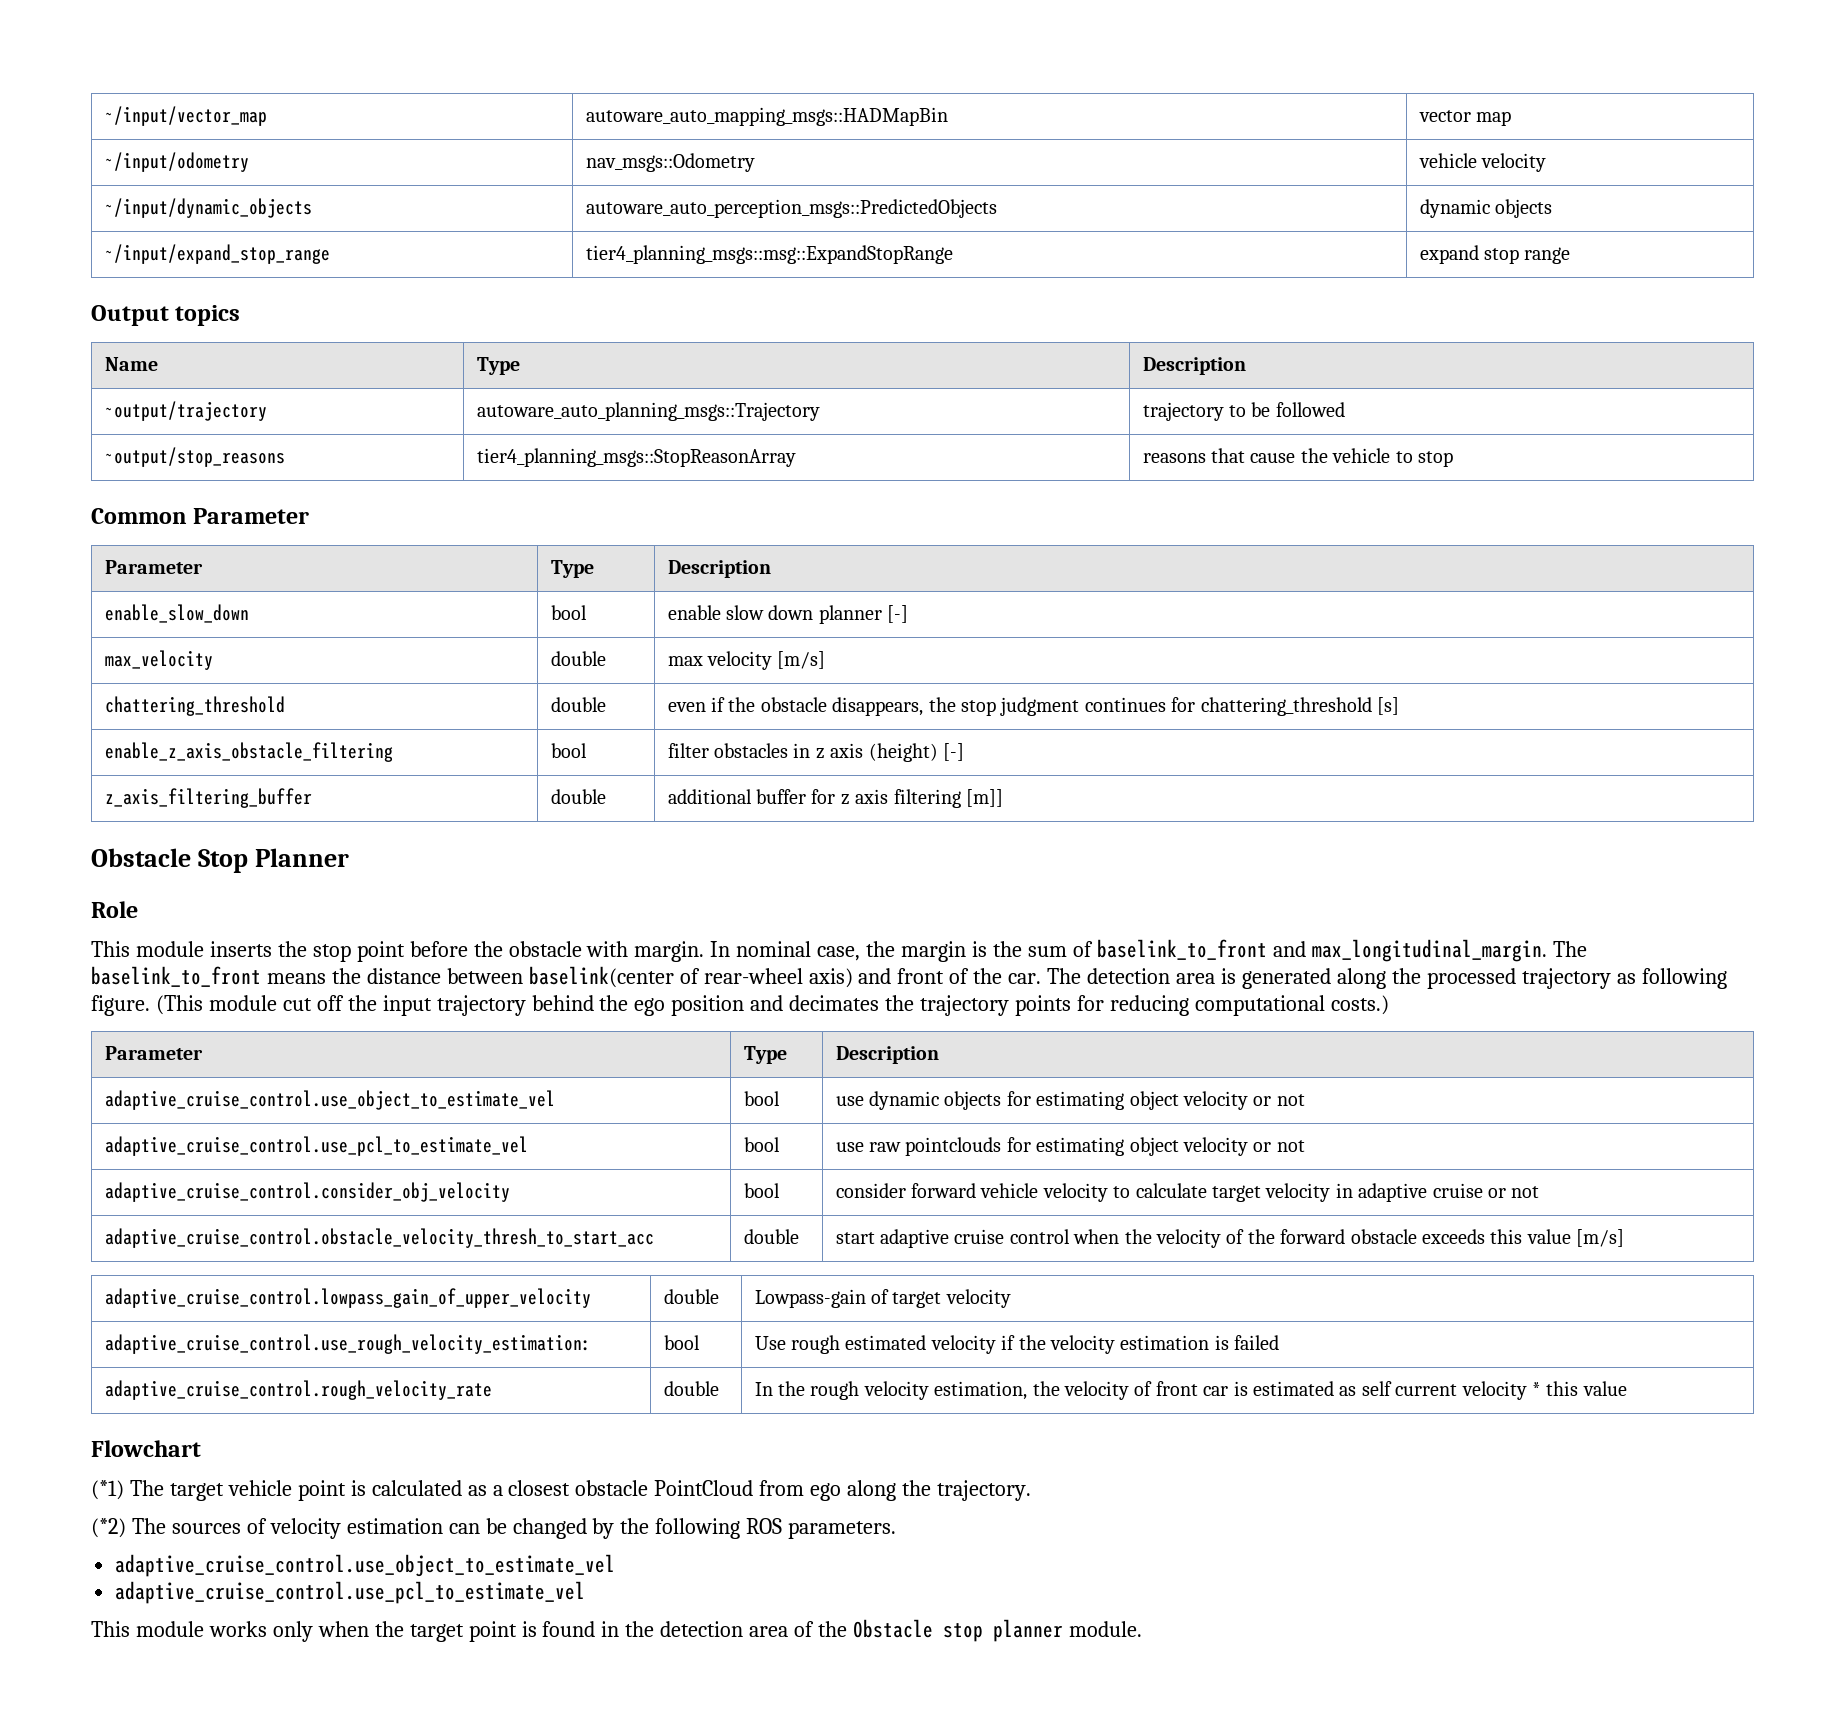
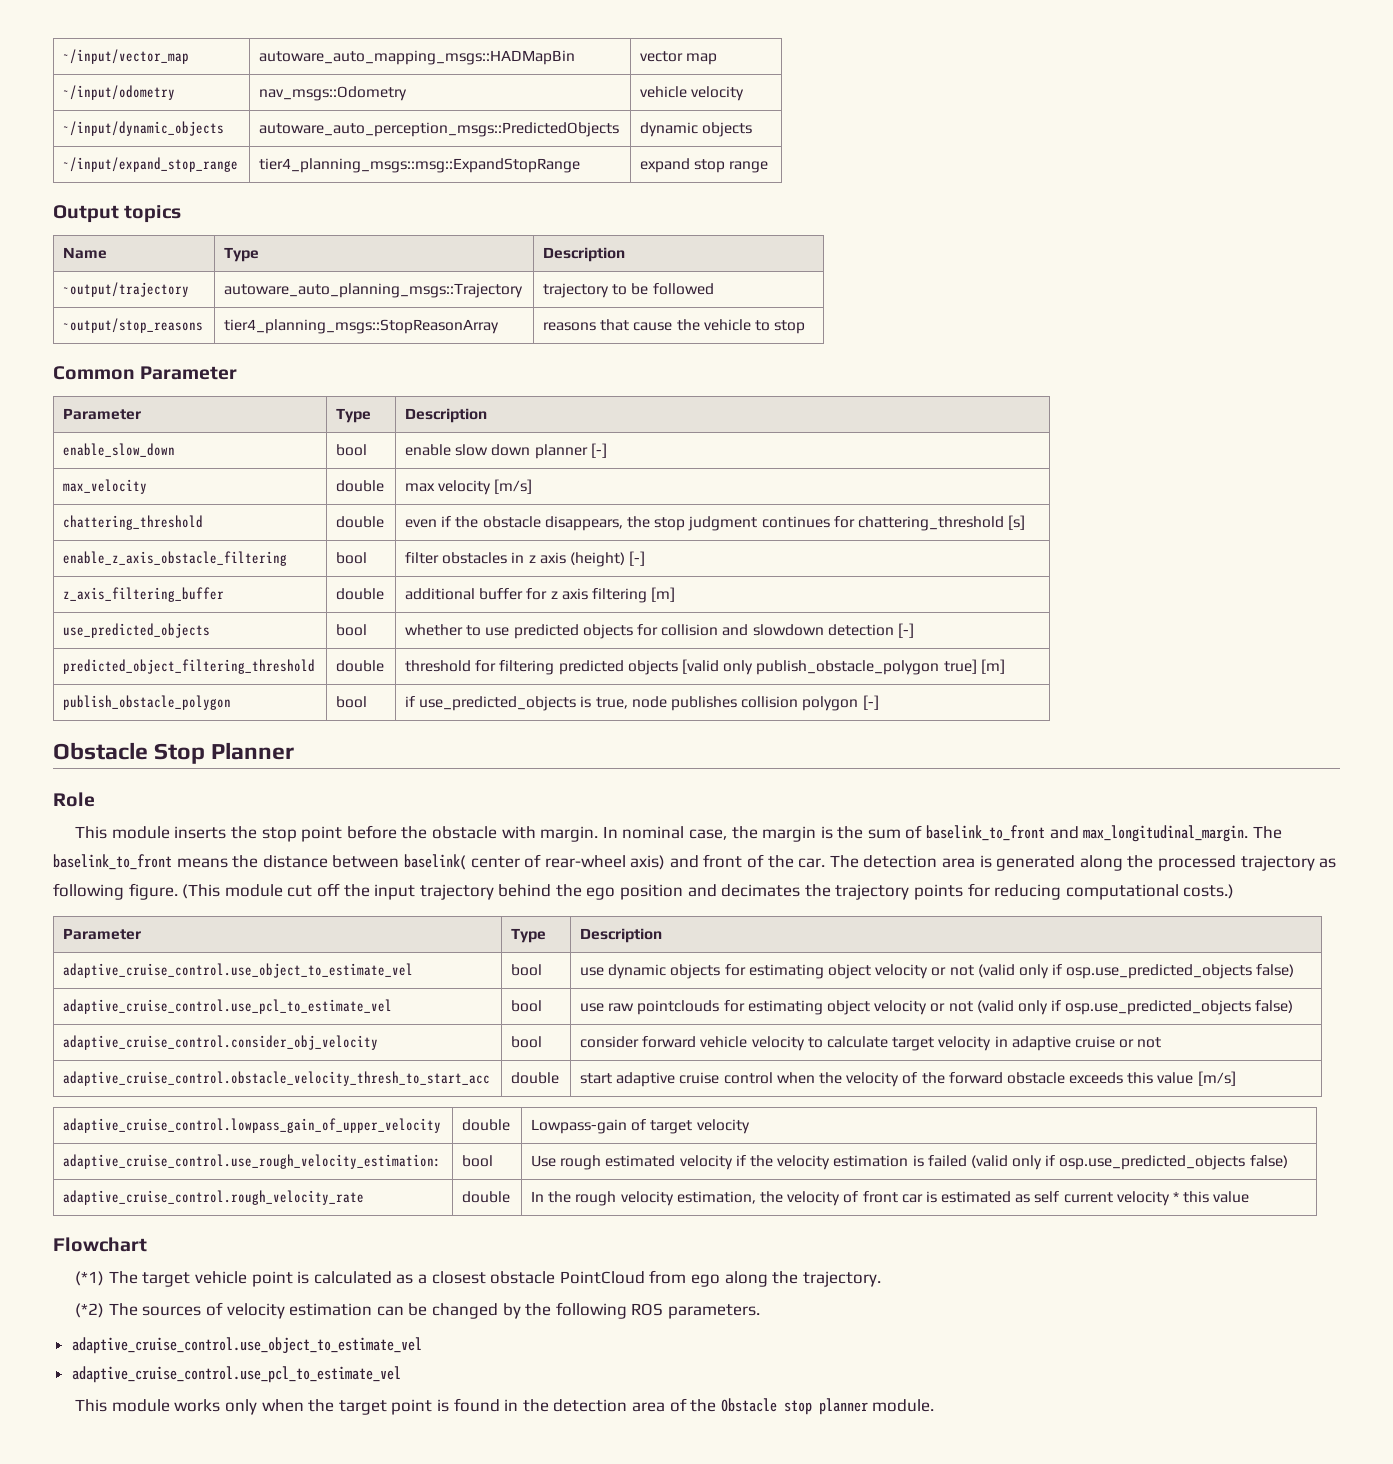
[965,789,1003,807] [m]] -> [651,587,676,602] [63,623,211,638] [336,624,368,636] [405,623,914,639] [63,659,316,674] [336,660,385,672] [405,659,1005,675] [63,695,232,710] [336,696,368,708] [405,695,879,711] [m] // use_predicted_objects | bool | whether to use predicted objects for collision and slowdown detection [-] // predicted_object_filtering_threshold | double | threshold for filtering predicted objects [valid only publish_obstacle_polygon true] [m] // publish_obstacle_polygon | bool | if use_predicted_objects is true, node publishes collision polygon [-]
[528,966,674,988] baselink(center -> [403,854,520,870] baselink( center
(1305, 1100) none -> [977,964,1295,979] (valid only if osp.use_predicted_objects false)
(1305, 1146) none -> [976,1000,1294,1015] (valid only if osp.use_predicted_objects false)
(1280, 1342) none -> [970,1155,1288,1170] (valid only if osp.use_predicted_objects false)

